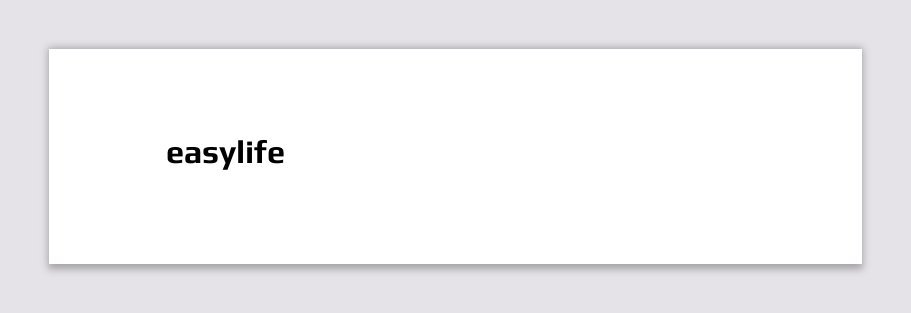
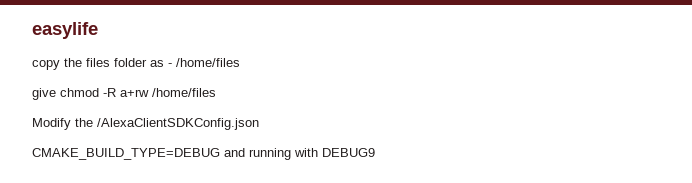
(285, 154) none -> [32,58,240,70] [32,88,216,100] [32,118,259,130] [32,148,375,160] // copy the files folder as - /home/files // give chmod -R a+rw /home/files // Modify the /AlexaClientSDKConfig.json // CMAKE_BUILD_TYPE=DEBUG and running with DEBUG9

